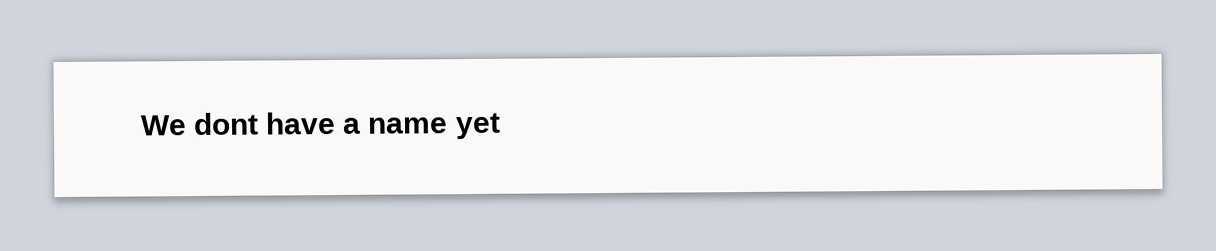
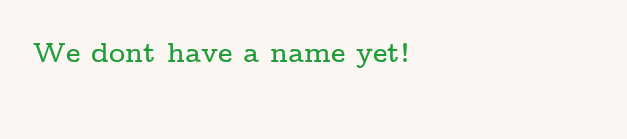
[454,112,501,140] yet -> [356,43,410,68] yet!

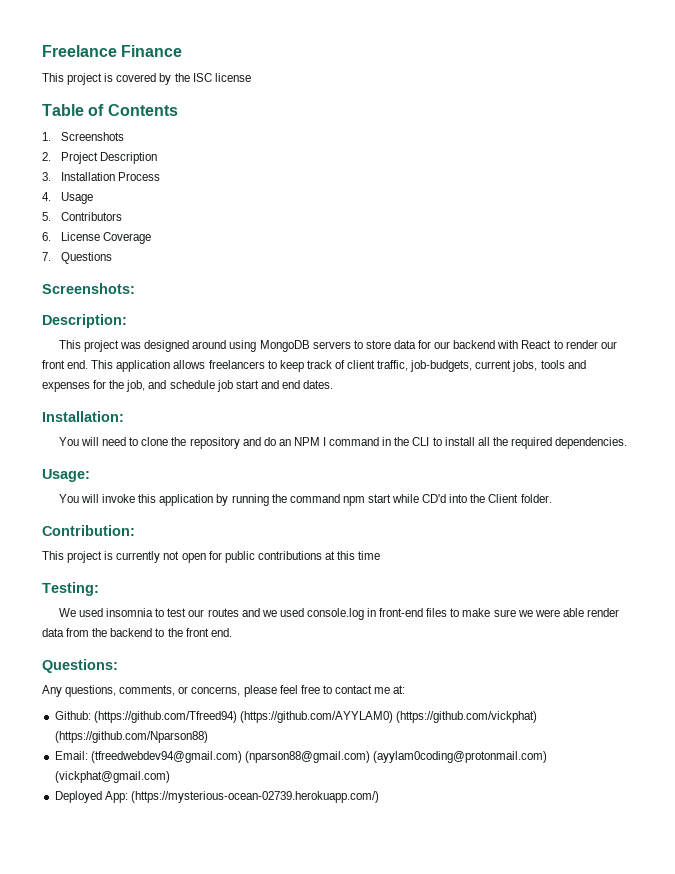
[33,43,410,68] We dont have a name yet! -> [42,45,183,57] [42,73,251,85] [42,104,178,116] [42,132,125,141] [42,152,158,164] [42,172,161,181] [42,192,94,204] [42,212,123,221] [42,232,152,244] [42,252,113,264] [42,283,135,294] [42,314,127,328] [58,340,617,352] [42,360,586,372] [42,380,334,392] [42,411,124,422] [58,437,628,449] [42,469,90,482] [58,494,552,506] [42,525,135,536] [42,551,381,563] [42,582,99,596] [58,608,619,620] [42,628,232,637] [42,659,118,673] [42,685,406,697] [54,711,537,723] [54,731,208,743] [54,751,547,763] [54,771,170,783] [54,791,379,803] Freelance Finance // This project is covered by the ISC license // Table of Contents // 1. Screenshots // 2. Project Description // 3. Installation Process // 4. Usage // 5. Contributors // 6. License Coverage // 7. Questions // Screenshots: // Description: // This project was designed around using MongoDB servers to store data for our backend with React to render our front end. This application allows freelancers to keep track of client traffic, job-budgets, current jobs, tools and expenses for the job, and schedule job start and end dates. // Installation: // You will need to clone the repository and do an NPM I command in the CLI to install all the required dependencies. // Usage: // You will invoke this application by running the command npm start while CD'd into the Client folder. // Contribution: // This project is currently not open for public contributions at this time // Testing: // We used insomnia to test our routes and we used console.log in front-end files to make sure we were able render data from the backend to the front end. // Questions: // Any questions, comments, or concerns, please feel free to contact me at: // Github: (https://github.com/Tfreed94) (https://github.com/AYYLAM0) (https://github.com/vickphat) (https://github.com/Nparson88) // Email: (tfreedwebdev94@gmail.com) (nparson88@gmail.com) (ayylam0coding@protonmail.com) (vickphat@gmail.com) // Deployed App: (https://mysterious-ocean-02739.herokuapp.com/)

